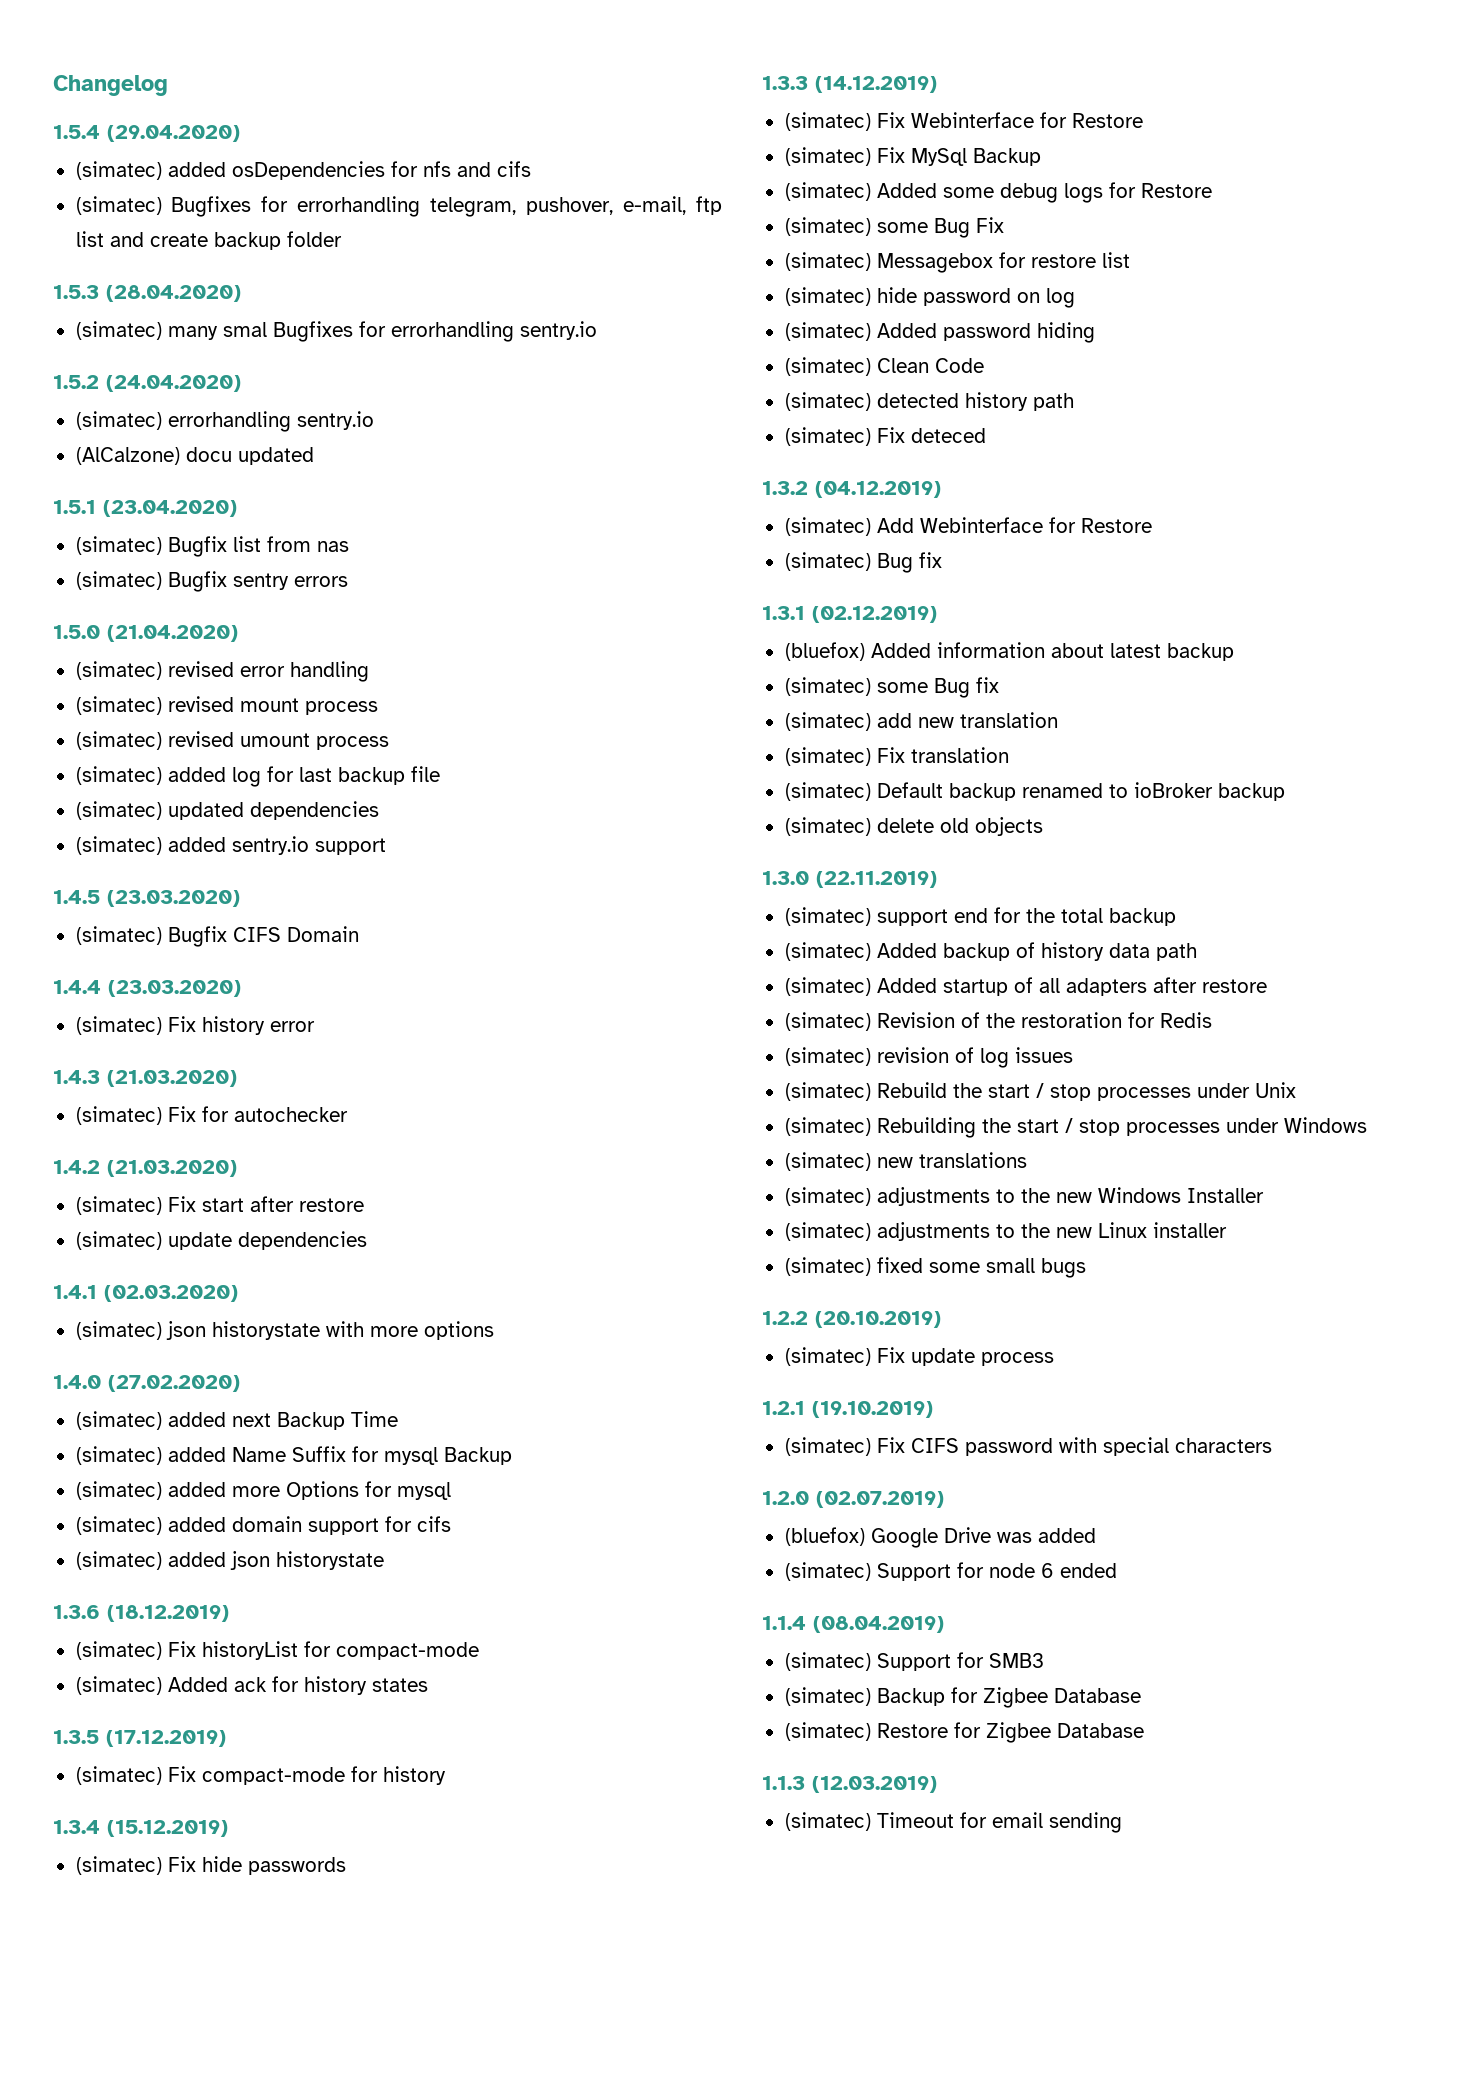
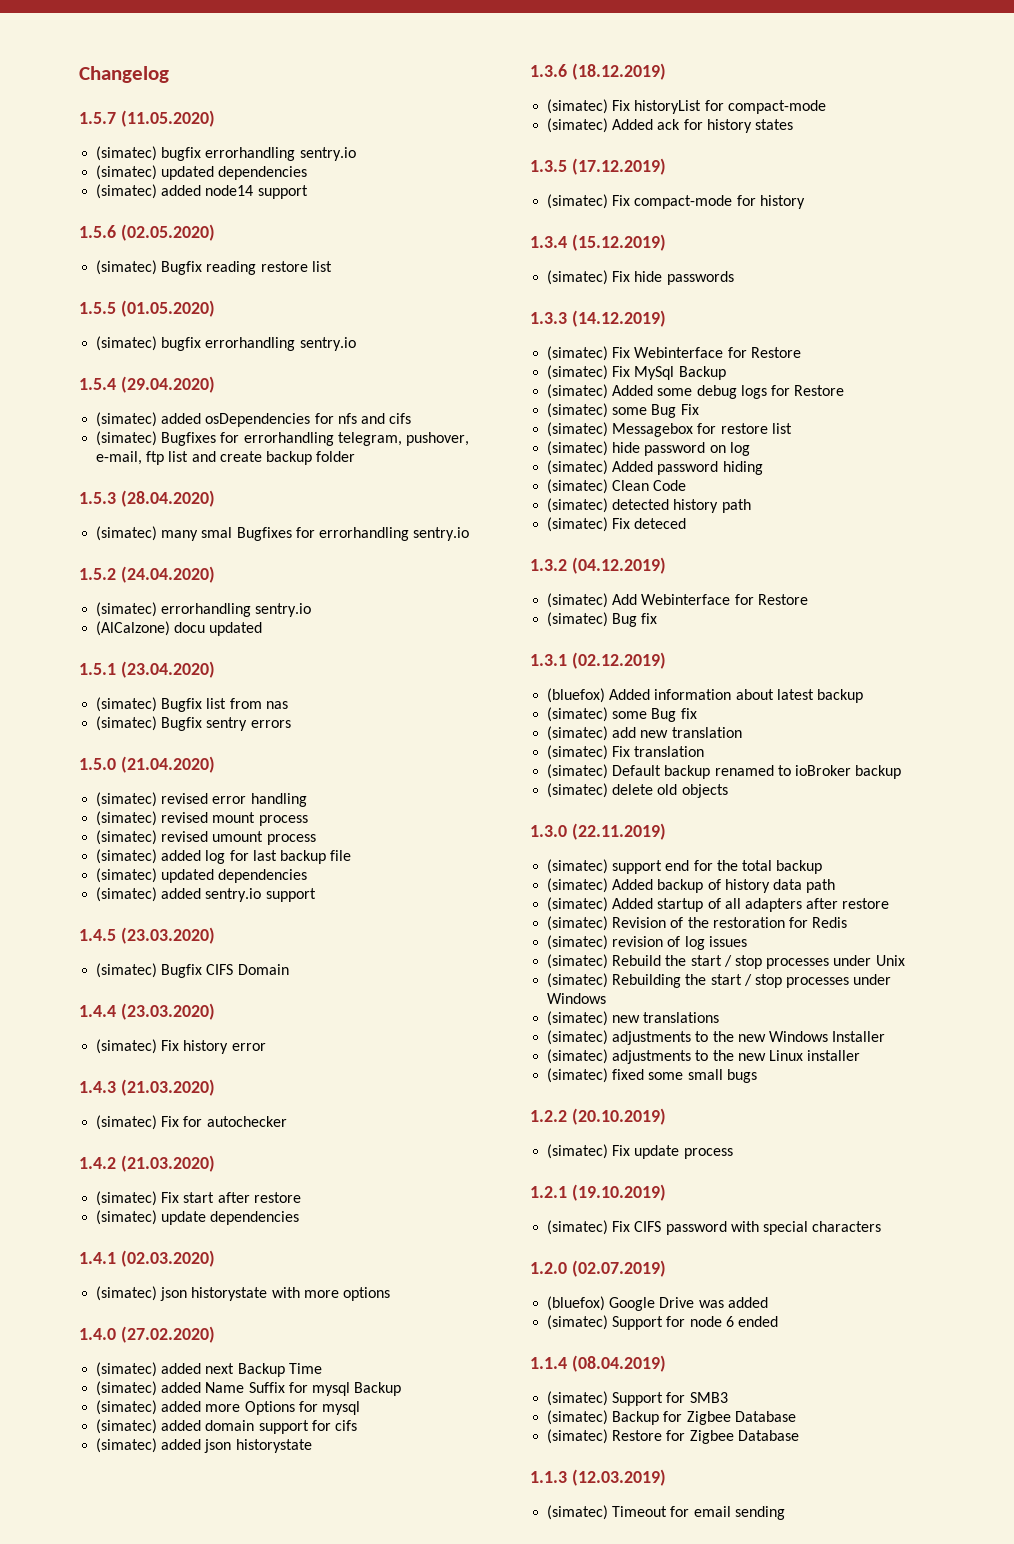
(168, 85) none -> [79,110,215,127] [96,146,356,161] [96,165,308,180] [96,184,308,199] [79,224,215,241] [96,260,332,275] [79,300,215,317] [96,336,356,351] // 1.5.7 (11.05.2020) // (simatec) bugfix errorhandling sentry.io // (simatec) updated dependencies // (simatec) added node14 support // 1.5.6 (02.05.2020) // (simatec) Bugfix reading restore list // 1.5.5 (01.05.2020) // (simatec) bugfix errorhandling sentry.io

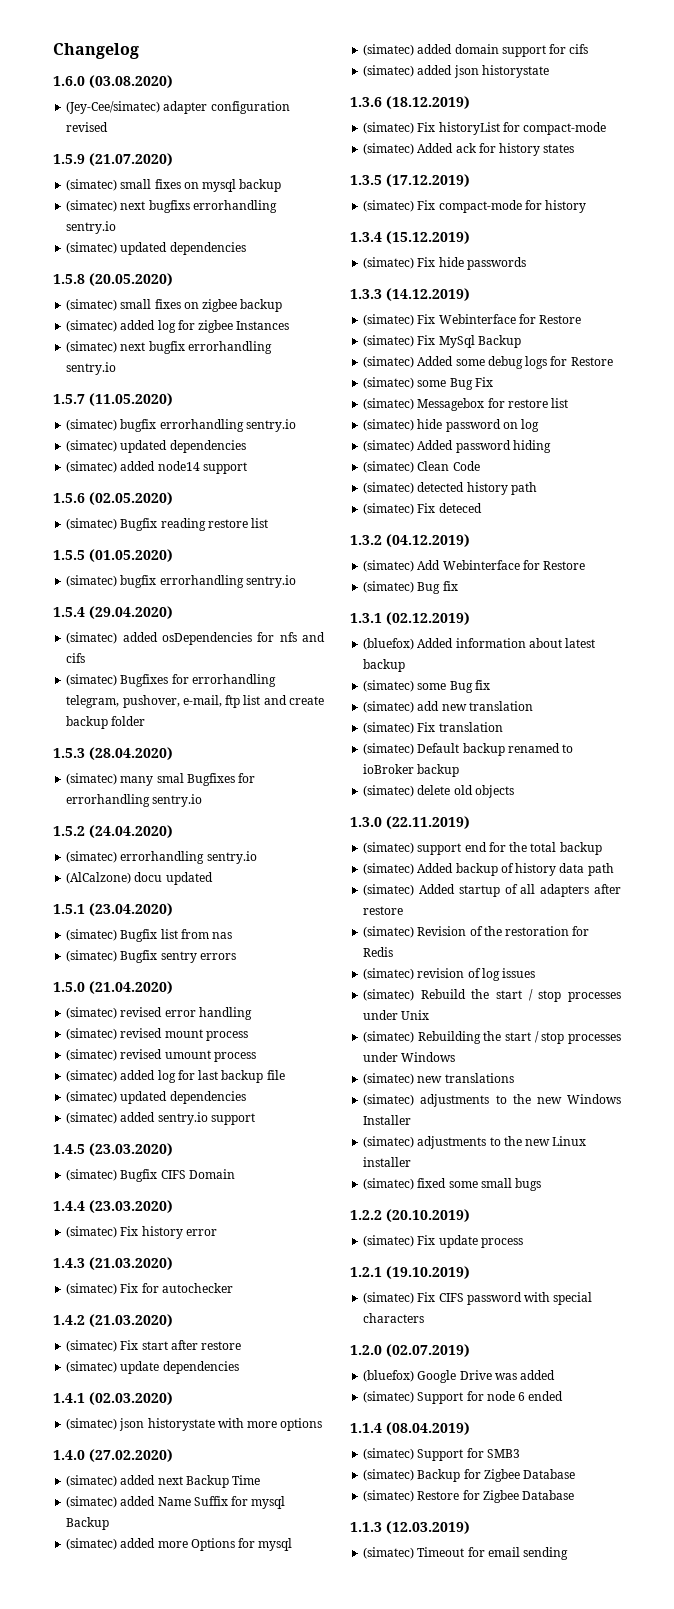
(169, 74) none -> [53,75,173,88] [66,101,290,114] [66,122,109,132] [53,153,173,166] [66,179,282,192] [66,200,277,213] [66,221,117,234] [66,242,246,255] [53,273,173,286] [66,299,283,312] [66,320,290,333] [66,341,272,354] [66,362,117,375] // 1.6.0 (03.08.2020) // (Jey-Cee/simatec) adapter configuration revised // 1.5.9 (21.07.2020) // (simatec) small fixes on mysql backup // (simatec) next bugfixs errorhandling sentry.io // (simatec) updated dependencies // 1.5.8 (20.05.2020) // (simatec) small fixes on zigbee backup // (simatec) added log for zigbee Instances // (simatec) next bugfix errorhandling sentry.io

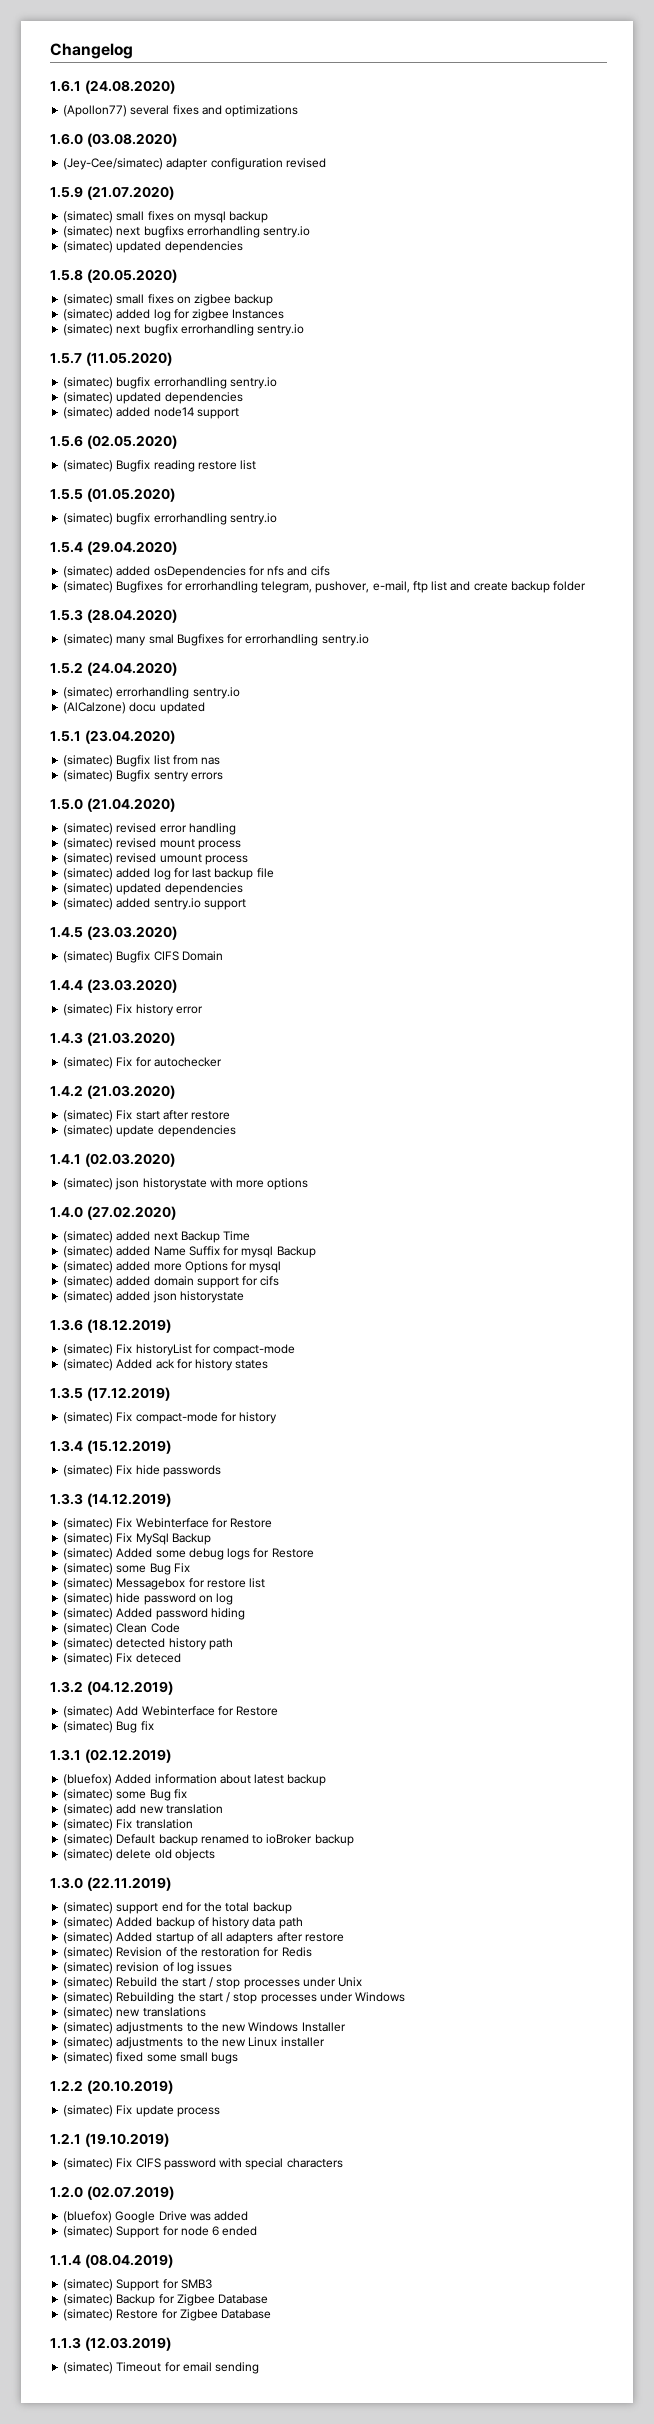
(139, 51) none -> [50,80,175,94] [63,105,299,117] // 1.6.1 (24.08.2020) // (Apollon77) several fixes and optimizations

